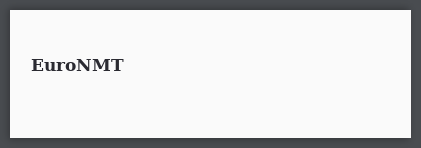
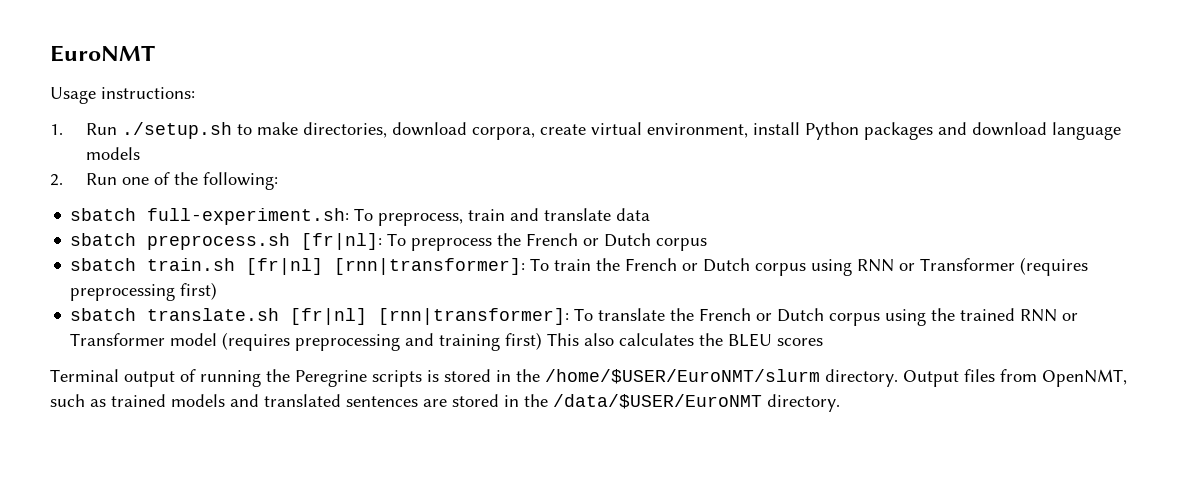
(124, 65) none -> [50,87,195,104] [50,122,1122,140] [86,147,141,160] [50,172,279,190] [70,208,651,226] [70,233,708,251] [70,257,1089,276] [70,282,218,301] [70,308,1079,326] [70,332,824,351] [50,369,1127,387] [50,394,840,412] // Usage instructions: // 1. Run ./setup.sh to make directories, download corpora, create virtual environment, install Python packages and download language models // 2. Run one of the following: // sbatch full-experiment.sh: To preprocess, train and translate data // sbatch preprocess.sh [fr|nl]: To preprocess the French or Dutch corpus // sbatch train.sh [fr|nl] [rnn|transformer]: To train the French or Dutch corpus using RNN or Transformer (requires preprocessing first) // sbatch translate.sh [fr|nl] [rnn|transformer]: To translate the French or Dutch corpus using the trained RNN or Transformer model (requires preprocessing and training first) This also calculates the BLEU scores // Terminal output of running the Peregrine scripts is stored in the /home/$USER/EuroNMT/slurm directory. Output files from OpenNMT, such as trained models and translated sentences are stored in the /data/$USER/EuroNMT directory.

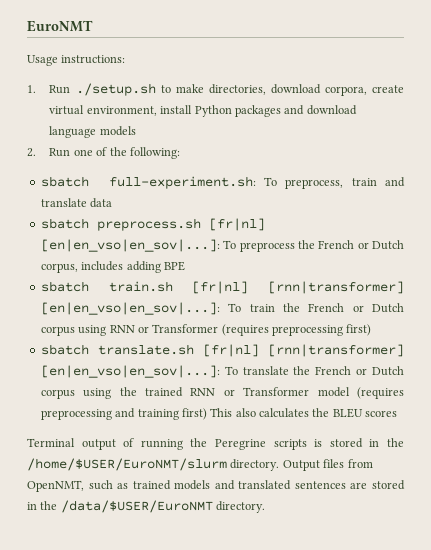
[301,233,383,250] [fr|nl]: -> [208,218,265,231] [40,239,220,252] [fr|nl] [en|en_vso|en_sov|...]:
[656,238,708,251] corpus -> [40,261,185,273] corpus, includes adding BPE
[334,258,526,275] [rnn|transformer]: -> [268,281,404,294] [40,302,220,315] [rnn|transformer] [en|en_vso|en_sov|...]:
[378,308,570,325] [rnn|transformer]: -> [268,344,404,357] [40,365,220,378] [rnn|transformer] [en|en_vso|en_sov|...]:

